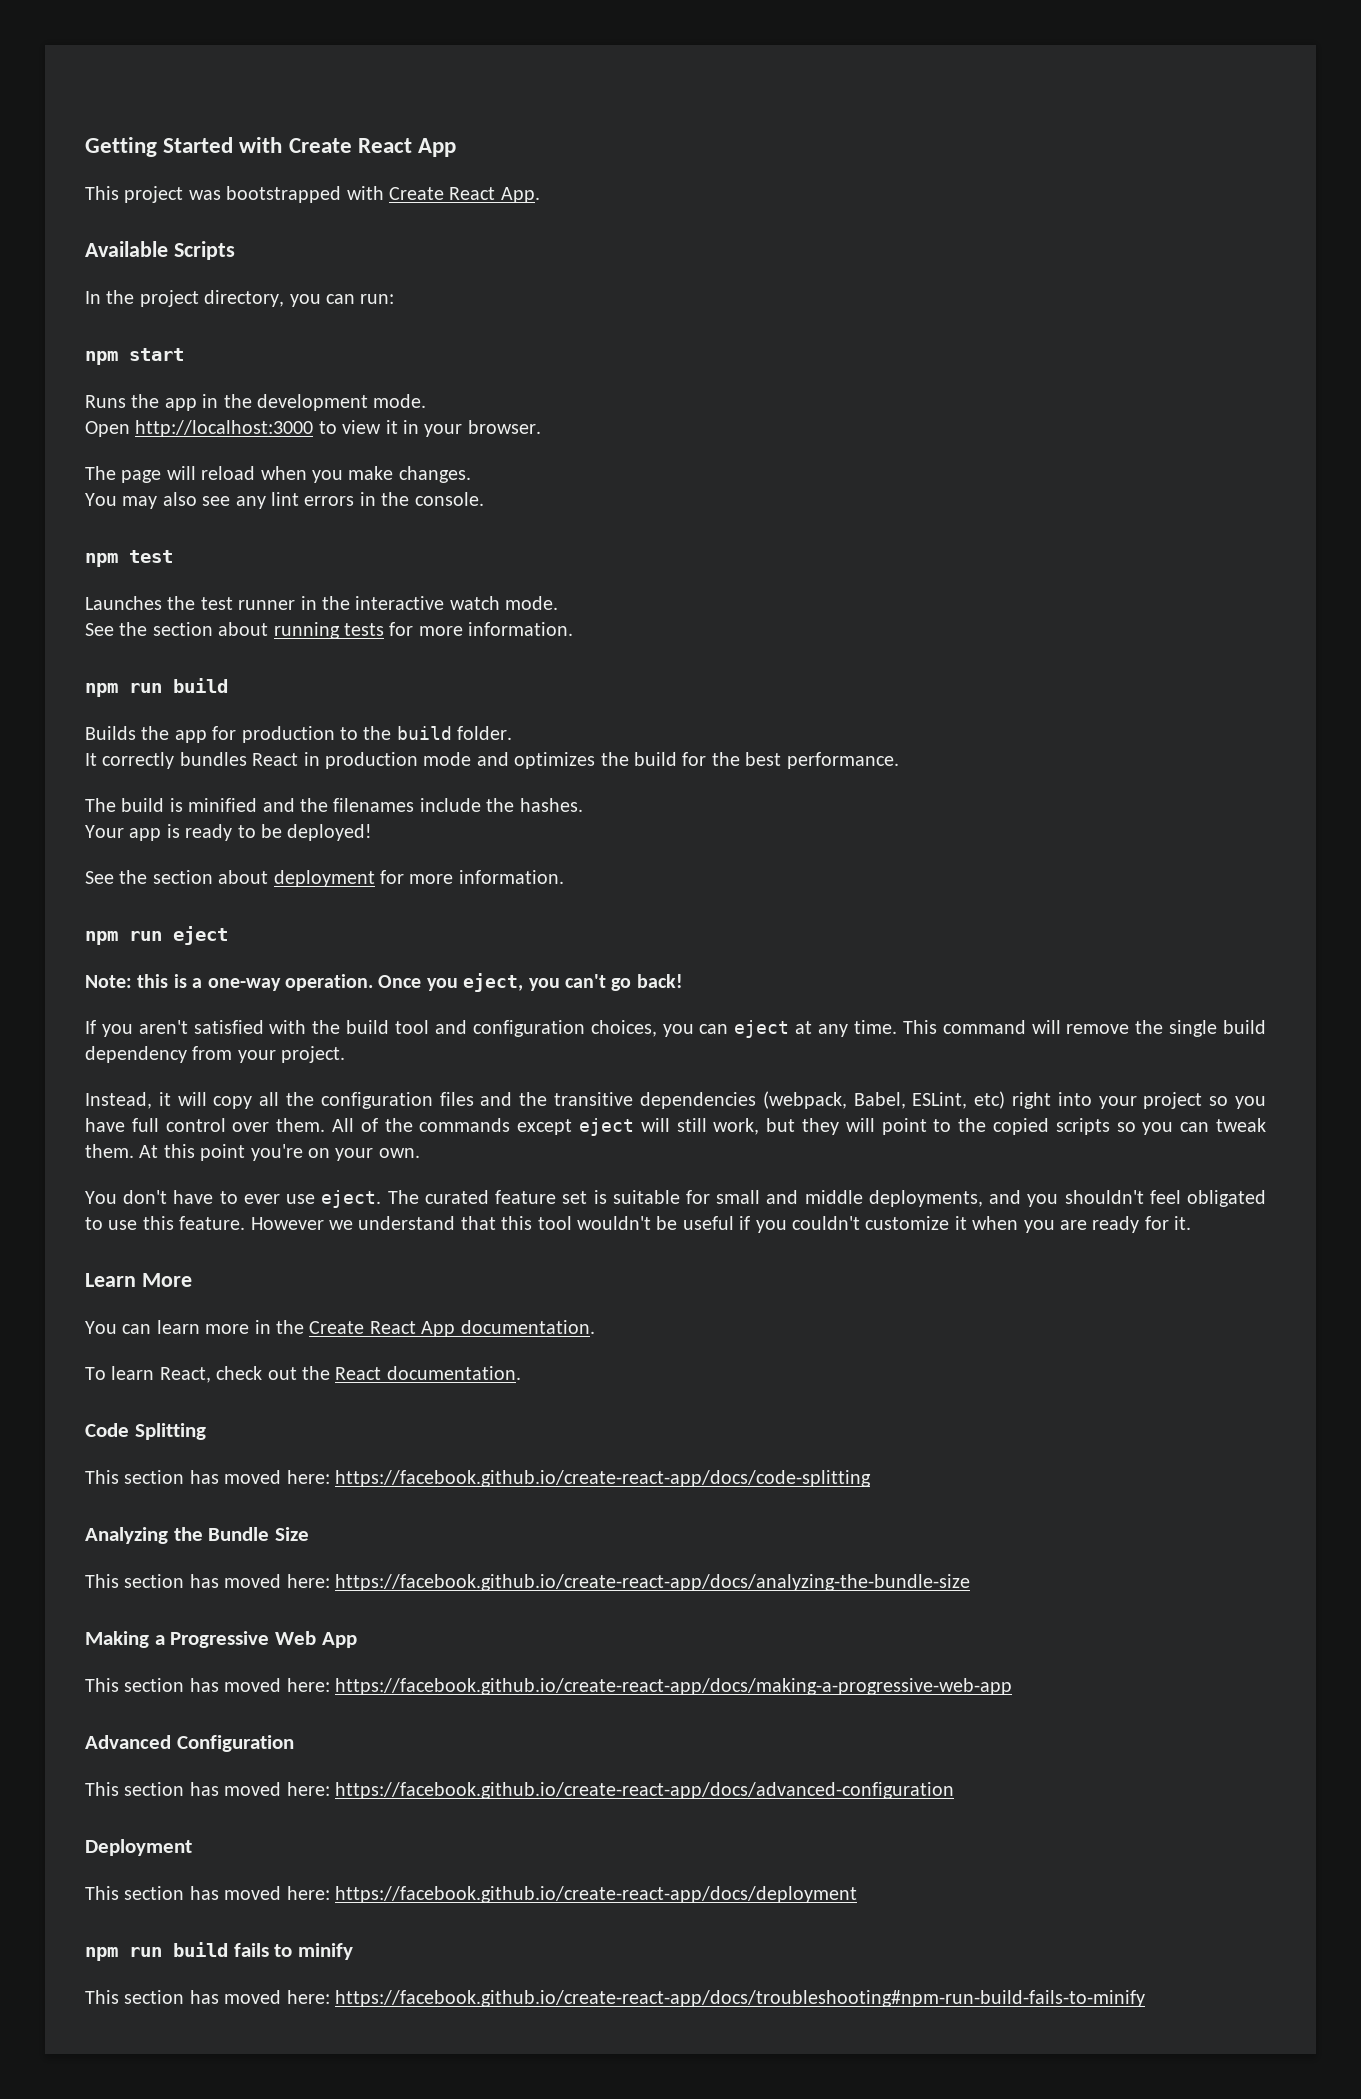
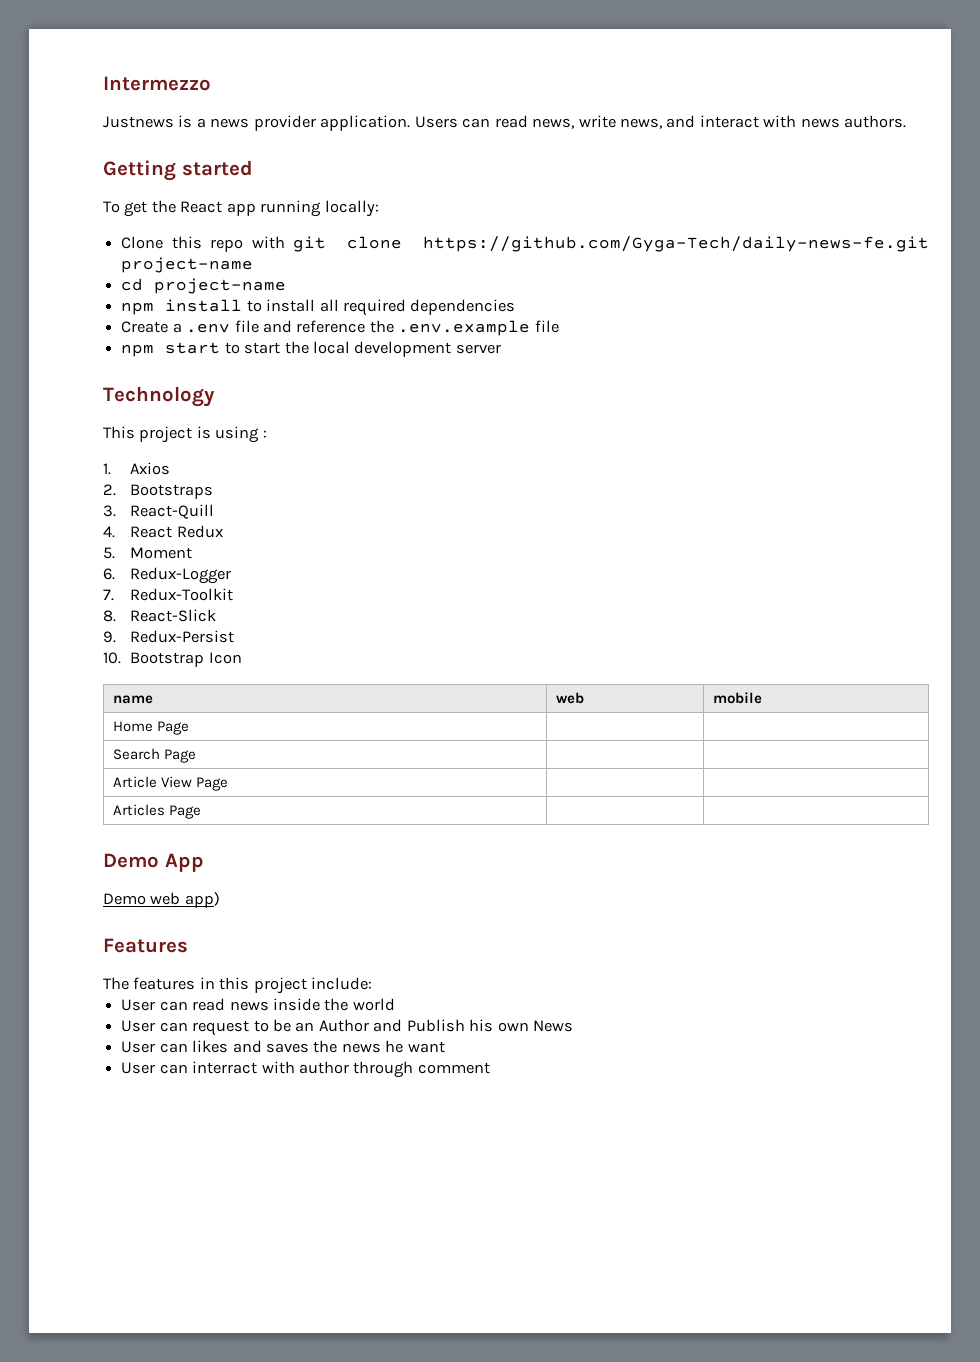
[85,137,457,157] [85,186,540,203] [85,241,235,260] [85,290,395,307] [85,348,184,365] [85,394,427,411] [85,420,541,437] [85,466,471,483] [85,492,484,509] [85,550,173,567] [85,596,559,610] [85,622,574,639] [85,678,228,697] [85,726,513,743] [85,752,899,769] [85,798,583,812] [85,824,373,841] [85,870,564,887] [85,926,228,945] [85,973,683,992] [85,1020,1266,1038] [85,1046,346,1063] [85,1091,1267,1109] [85,1118,1266,1136] [85,1144,420,1161] [85,1190,1267,1208] [85,1216,1192,1233] [85,1273,192,1287] [85,1320,595,1337] [85,1366,521,1383] [85,1423,206,1440] [85,1470,871,1487] [85,1527,310,1544] [85,1574,970,1591] [85,1631,357,1648] [85,1678,1012,1695] [85,1735,294,1752] [85,1782,954,1799] [85,1839,192,1856] [85,1886,857,1903] [85,1942,354,1961] [85,1990,1145,2007] Getting Started with Create React App // This project was bootstrapped with Create React App. // Available Scripts // In the project directory, you can run: // npm start // Runs the app in the development mode. // Open http://localhost:3000 to view it in your browser. // The page will reload when you make changes. // You may also see any lint errors in the console. // npm test // Launches the test runner in the interactive watch mode. // See the section about running tests for more information. // npm run build // Builds the app for production to the build folder. // It correctly bundles React in production mode and optimizes the build for the best performance. // The build is minified and the filenames include the hashes. // Your app is ready to be deployed! // See the section about deployment for more information. // npm run eject // Note: this is a one-way operation. Once you eject, you can't go back! // If you aren't satisfied with the build tool and configuration choices, you can eject at any time. This command will remove the single build dependency from your project. // Instead, it will copy all the configuration files and the transitive dependencies (webpack, Babel, ESLint, etc) right into your project so you have full control over them. All of the commands except eject will still work, but they will point to the copied scripts so you can tweak them. At this point you're on your own. // You don't have to ever use eject. The curated feature set is suitable for small and middle deployments, and you shouldn't feel obligated to use this feature. However we understand that this tool wouldn't be useful if you couldn't customize it when you are ready for it. // Learn More // You can learn more in the Create React App documentation. // To learn React, check out the React documentation. // Code Splitting // This section has moved here: https://facebook.github.io/create-react-app/docs/code-splitting // Analyzing the Bundle Size // This section has moved here: https://facebook.github.io/create-react-app/docs/analyzing-the-bundle-size // Making a Progressive Web App // This section has moved here: https://facebook.github.io/create-react-app/docs/making-a-progressive-web-app // Advanced Configuration // This section has moved here: https://facebook.github.io/create-react-app/docs/advanced-configuration // Deployment // This section has moved here: https://facebook.github.io/create-react-app/docs/deployment // npm run build fails to minify // This section has moved here: https://facebook.github.io/create-react-app/docs/troubleshooting#npm-run-build-fails-to-minify -> [103,76,211,91] [103,115,907,131] [103,160,253,181] [103,200,379,217] [121,236,929,252] [121,257,254,273] [121,278,287,294] [121,299,516,316] [121,320,559,336] [121,341,501,357] [103,386,215,407] [103,426,267,443] [103,462,171,475] [103,484,214,499] [103,504,215,519] [103,525,223,538] [103,547,193,559] [103,567,232,584] [103,588,234,601] [103,609,217,622] [103,630,235,643] [103,652,242,667] [113,695,154,704] [556,692,585,704] [713,692,763,704] [113,721,190,735] [113,748,197,763] [113,776,229,791] [113,804,202,819] [103,853,204,872] [103,892,220,908] [103,938,188,953] [103,977,373,994] [121,998,395,1011] [121,1019,574,1036] [121,1040,445,1053] [121,1061,490,1078] Intermezzo // Justnews is a news provider application. Users can read news, write news, and interact with news authors. // Getting started // To get the React app running locally: // Clone this repo with git clone https://github.com/Gyga-Tech/daily-news-fe.git project-name // cd project-name // npm install to install all required dependencies // Create a .env file and reference the .env.example file // npm start to start the local development server // Technology // This project is using : // 1. Axios // 2. Bootstraps // 3. React-Quill // 4. React Redux // 5. Moment // 6. Redux-Logger // 7. Redux-Toolkit // 8. React-Slick // 9. Redux-Persist // 10. Bootstrap Icon // name | web | mobile // Home Page | | // Search Page | | // Article View Page | | // Articles Page | | // Demo App // Demo web app) // Features // The features in this project include: // User can read news inside the world // User can request to be an Author and Publish his own News // User can likes and saves the news he want // User can interract with author through comment

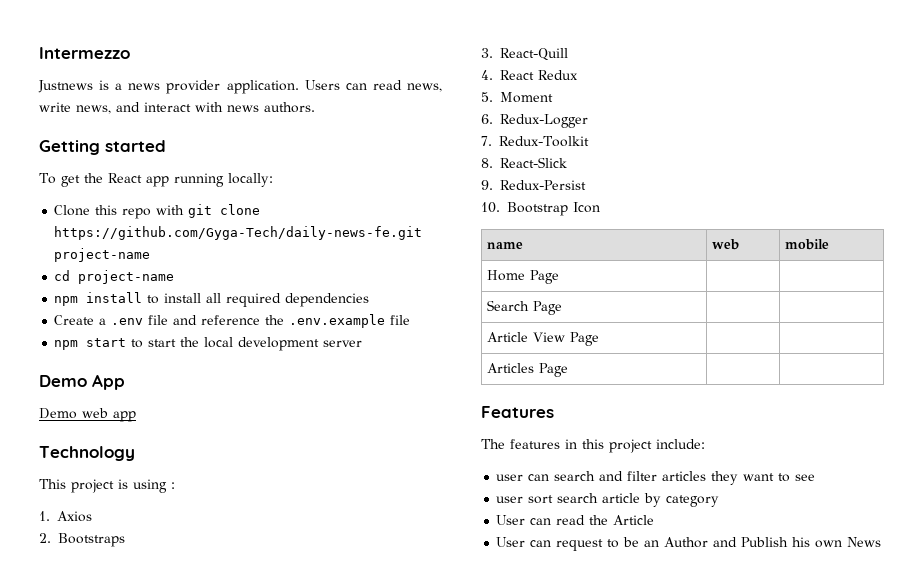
(501, 349) none -> [39,374,125,390] [39,408,136,422] // Demo App // Demo web app
[103,853,204,872] [103,892,220,908] // Demo App // Demo web app) -> (569, 370) none
(373, 983) none -> [496,471,816,485] [496,493,720,507] // user can search and filter articles they want to see // user sort search article by category
[229,998,395,1011] news inside the world -> [589,515,655,525] the Article
[121,1040,445,1053] [121,1061,490,1078] // User can likes and saves the news he want // User can interract with author through comment -> (882, 542) none

